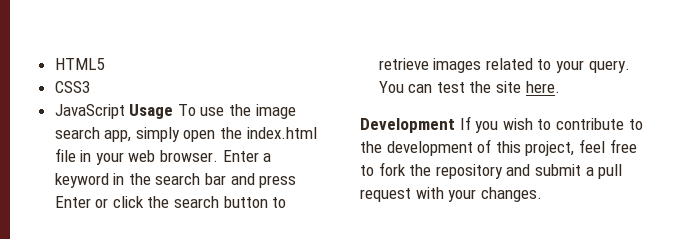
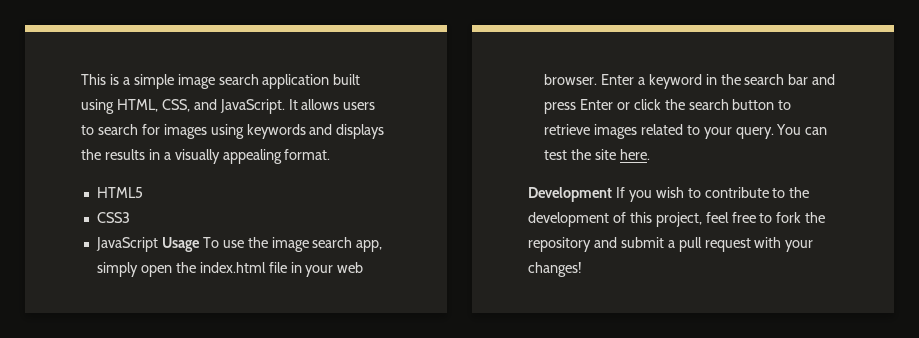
(54, 64) none -> [81,74,361,89] [81,99,376,114] [81,124,385,139] [81,149,331,164] This is a simple image search application built using HTML, CSS, and JavaScript. It allows users to search for images using keywords and displays the results in a visually appealing format. //
[480,187,542,202] changes. -> [528,262,582,277] changes!

